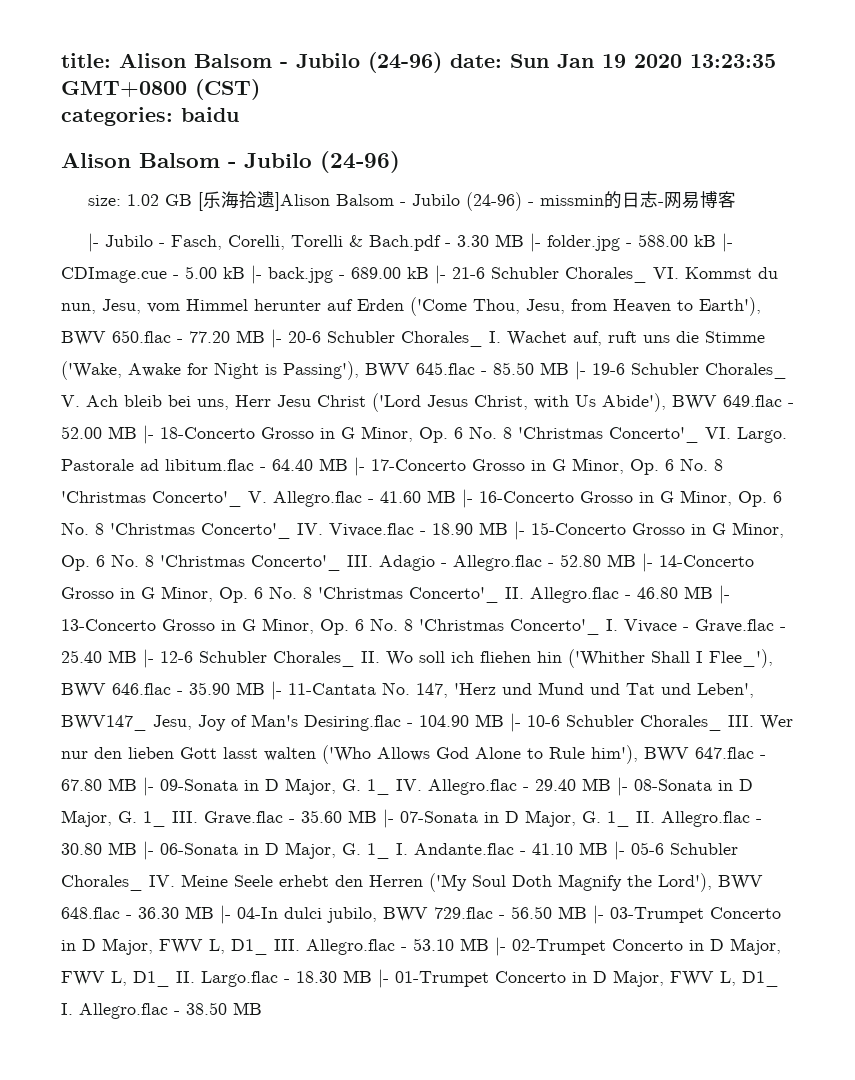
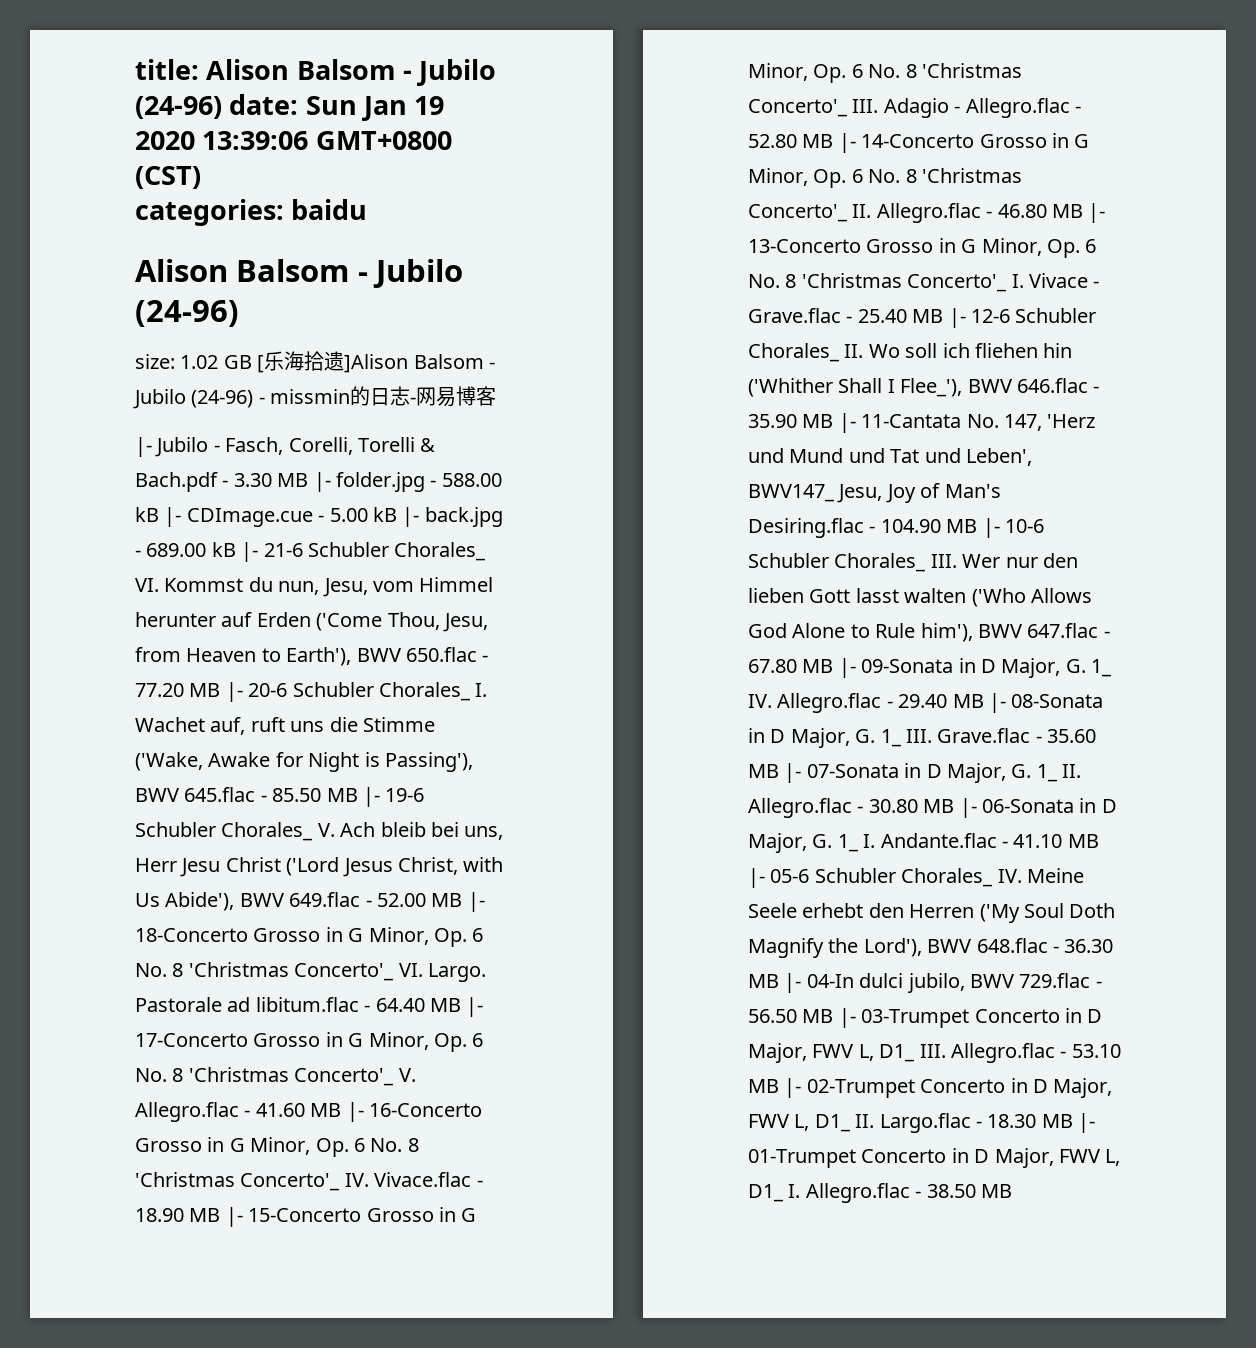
[690,54,776,68] 13:23:35 -> [202,131,309,150] 13:39:06

